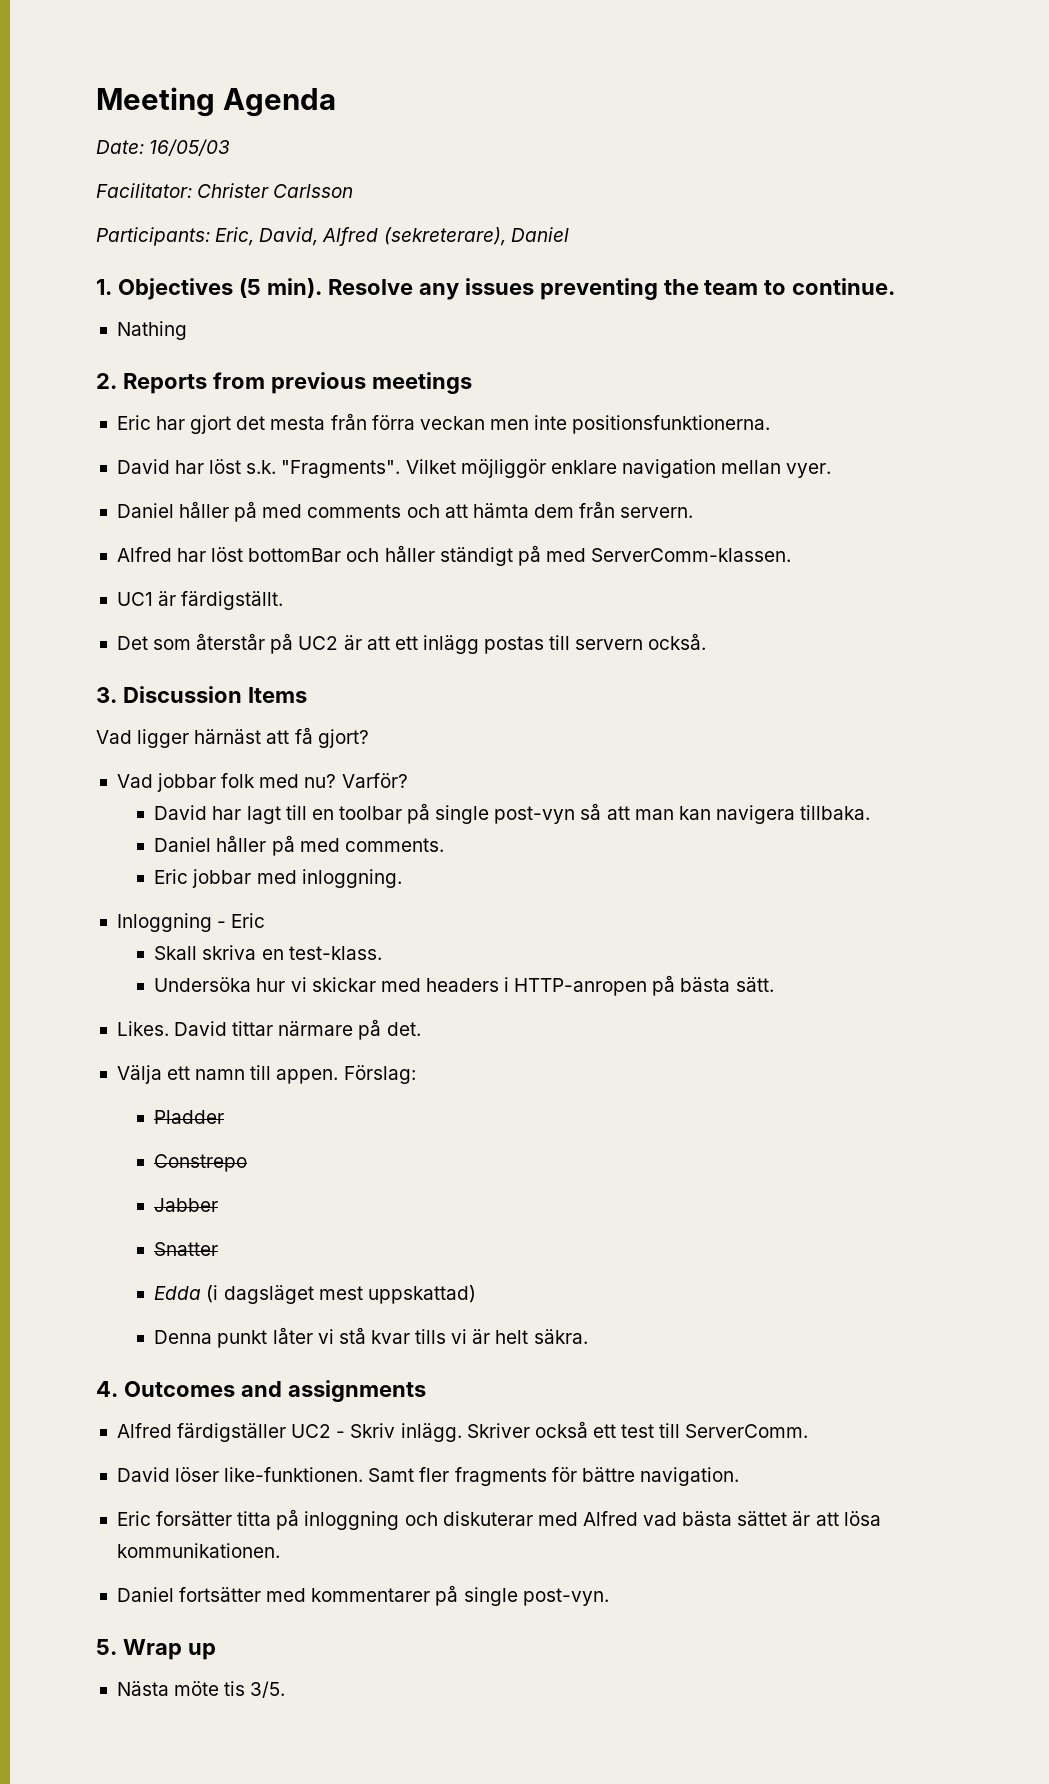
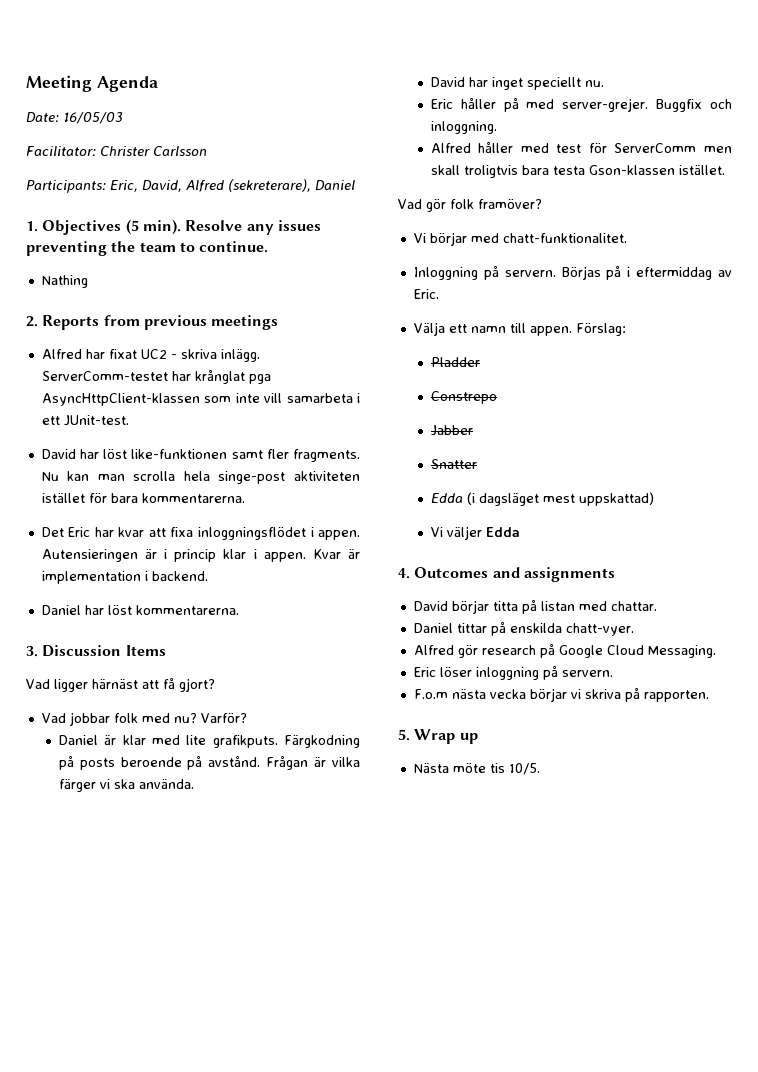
[116,413,771,434] [116,459,832,478] [116,501,694,522] [116,545,792,566] [116,591,284,610] [116,633,707,654] Eric har gjort det mesta från förra veckan men inte positionsfunktionerna. // David har löst s.k. "Fragments". Vilket möjliggör enklare navigation mellan vyer. // Daniel håller på med comments och att hämta dem från servern. // Alfred har löst bottomBar och håller ständigt på med ServerComm-klassen. // UC1 är färdigställt. // Det som återstår på UC2 är att ett inlägg postas till servern också. -> [41,349,260,362] [41,369,271,384] [41,393,360,406] [41,415,129,426] [41,448,361,462] [41,471,360,484] [41,492,245,503] [41,526,360,540] [41,549,360,562] [41,571,208,584] [41,604,239,615] Alfred har fixat UC2 - skriva inlägg. ServerComm-testet har krånglat pga AsyncHttpClient-klassen som inte vill samarbeta i ett JUnit-test. // David har löst like-funktionen samt fler fragments. Nu kan man scrolla hela singe-post aktiviteten istället för bara kommentarerna. // Det Eric har kvar att fixa inloggningsflödet i appen. Autensieringen är i princip klar i appen. Kvar är implementation i backend. // Daniel har löst kommentarerna.
[154,803,871,824] [154,835,444,856] [154,869,402,888] [116,913,266,932] [154,945,382,960] [154,975,774,996] [116,1019,421,1040] David har lagt till en toolbar på single post-vyn så att man kan navigera tillbaka. // Daniel håller på med comments. // Eric jobbar med inloggning. // Inloggning - Eric // Skall skriva en test-klass. // Undersöka hur vi skickar med headers i HTTP-anropen på bästa sätt. // Likes. David tittar närmare på det. -> [58,735,360,748] [58,755,360,770] [58,779,194,792] [430,77,604,90] [430,97,732,112] [430,121,497,134] [430,141,732,153] [430,165,725,178] [398,198,542,212] [413,232,627,246] [413,265,732,280] [413,289,439,299] Daniel är klar med lite grafikputs. Färgkodning på posts beroende på avstånd. Frågan är vilka färger vi ska använda. // David har inget speciellt nu. // Eric håller på med server-grejer. Buggfix och inloggning. // Alfred håller med test för ServerComm men skall troligtvis bara testa Gson-klassen istället. // Vad gör folk framöver? // Vi börjar med chatt-funktionalitet. // Inloggning på servern. Börjas på i eftermiddag av Eric.
[154,1327,588,1348] [96,1380,426,1402] [116,1421,809,1442] [116,1467,739,1486] [116,1509,881,1530] [116,1543,280,1558] [116,1585,609,1606] Denna punkt låter vi stå kvar tills vi är helt säkra. // 4. Outcomes and assignments // Alfred färdigställer UC2 - Skriv inlägg. Skriver också ett test till ServerComm. // David löser like-funktionen. Samt fler fragments för bättre navigation. // Eric forsätter titta på inloggning och diskuterar med Alfred vad bästa sättet är att lösa kommunikationen. // Daniel fortsätter med kommentarer på single post-vyn. -> [430,526,520,540] [398,567,615,582] [413,599,657,614] [413,621,634,636] [413,643,716,658] [413,665,613,680] [413,687,709,702] Vi väljer Edda // 4. Outcomes and assignments // David börjar titta på listan med chattar. // Daniel tittar på enskilda chatt-vyer. // Alfred gör research på Google Cloud Messaging. // Eric löser inloggning på servern. // F.o.m nästa vecka börjar vi skriva på rapporten.
[250,1681,286,1698] 3/5. -> [508,763,540,775] 10/5.

